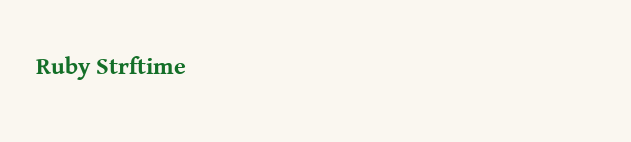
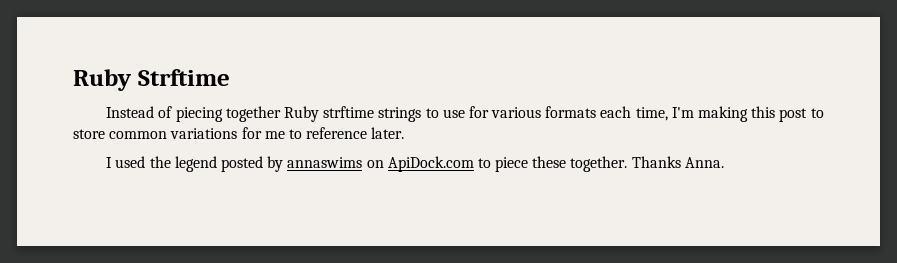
(187, 65) none -> [106,106,824,122] [73,127,405,139] [106,156,724,172] // Instead of piecing together Ruby strftime strings to use for various formats each time, I'm making this post to store common variations for me to reference later. // I used the legend posted by annaswims on ApiDock.com to piece these together. Thanks Anna.

